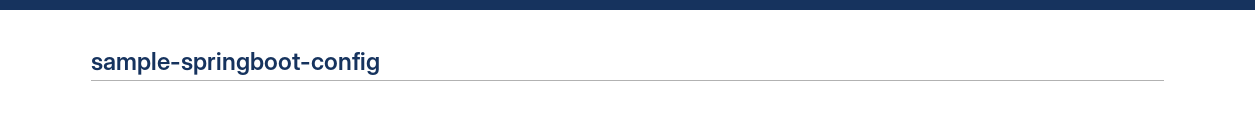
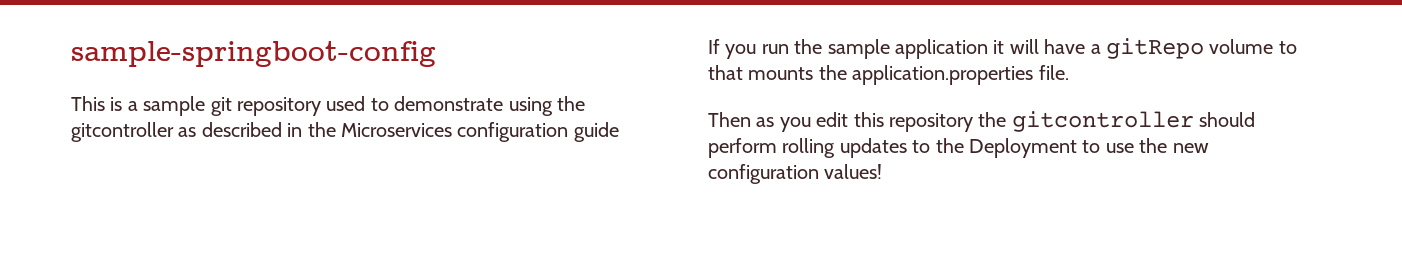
(380, 63) none -> [71,96,585,116] [71,122,619,142] [708,38,1297,59] [708,65,1069,85] [708,111,1256,132] [708,138,1209,158] [708,164,883,184] // This is a sample git repository used to demonstrate using the gitcontroller as described in the Microservices configuration guide // If you run the sample application it will have a gitRepo volume to that mounts the application.properties file. // Then as you edit this repository the gitcontroller should perform rolling updates to the Deployment to use the new configuration values!

